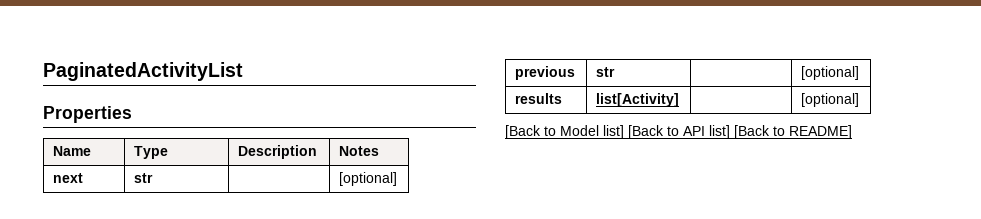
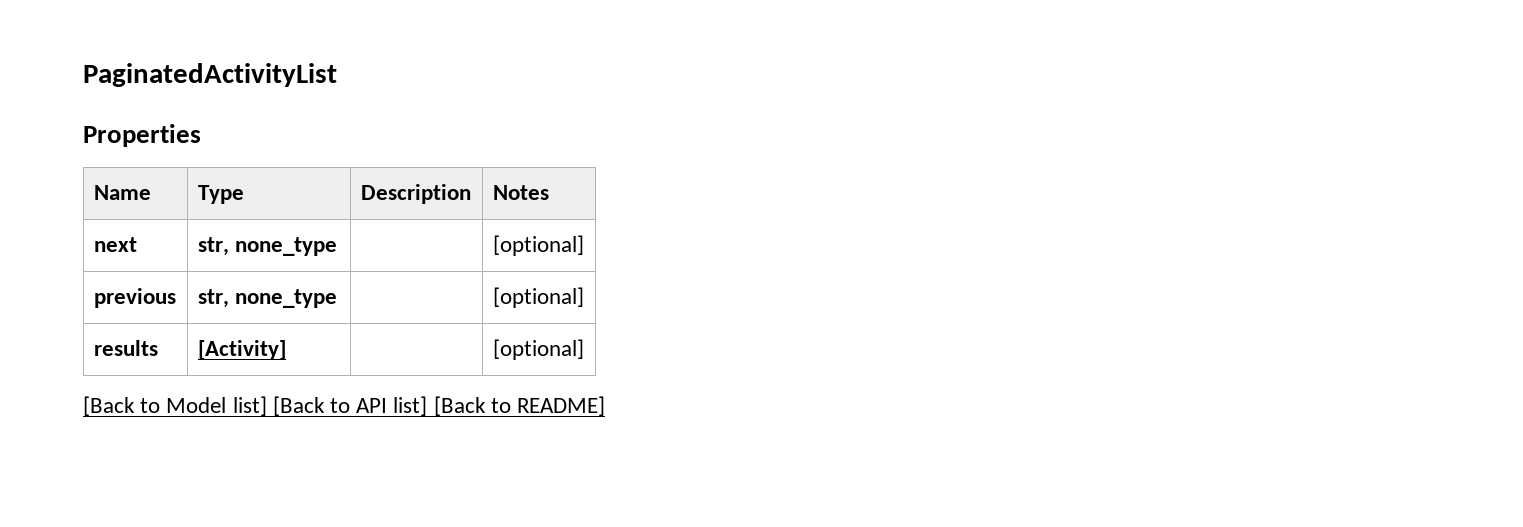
[134,173,154,183] str -> [197,237,337,256] str, none_type
[596,67,616,77] str -> [197,289,337,308] str, none_type
[596,93,680,107] list[Activity] -> [197,340,286,360] [Activity]

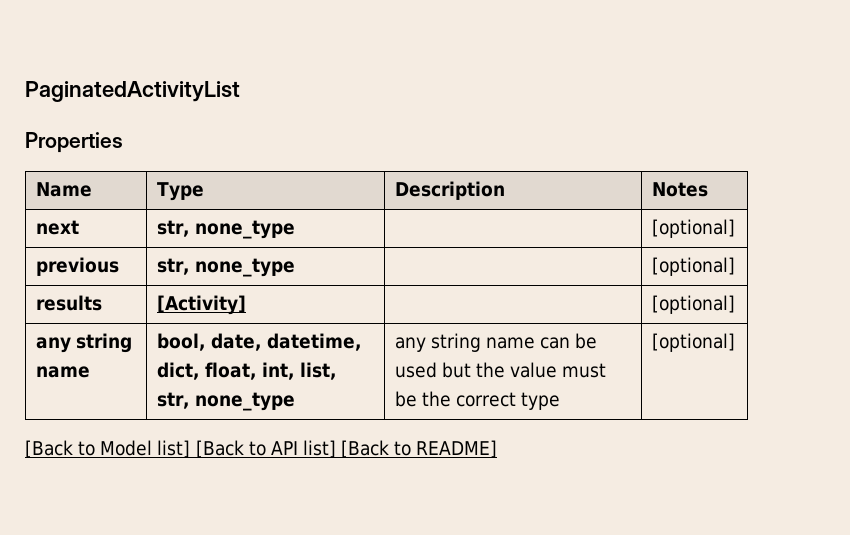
(584, 349) none -> [35,333,133,353] [35,366,90,378] [156,333,363,351] [156,362,338,380] [156,392,295,411] [394,333,598,352] [394,362,607,378] [394,391,561,410] [651,333,735,352] // any string name | bool, date, datetime, dict, float, int, list, str, none_type | any string name can be used but the value must be the correct type | [optional]

